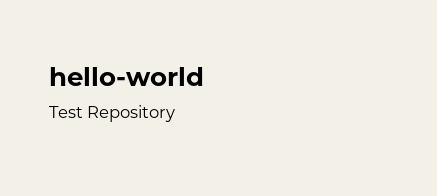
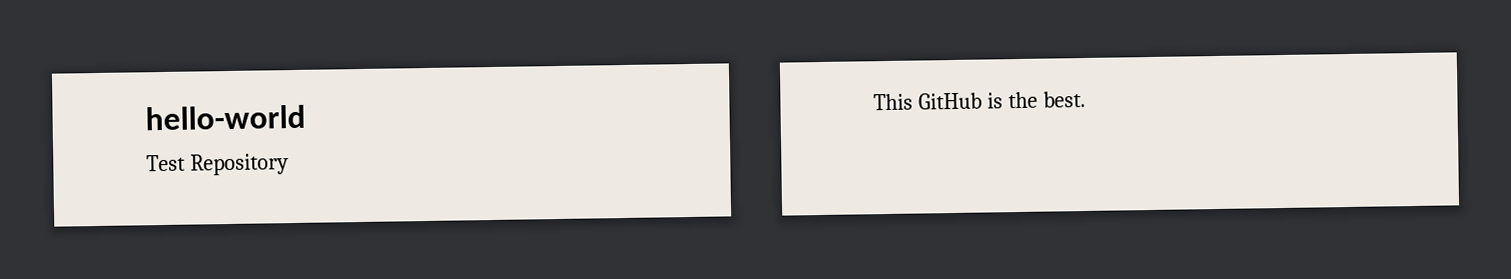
(176, 113) none -> [873,90,1086,111] // This GitHub is the best.

